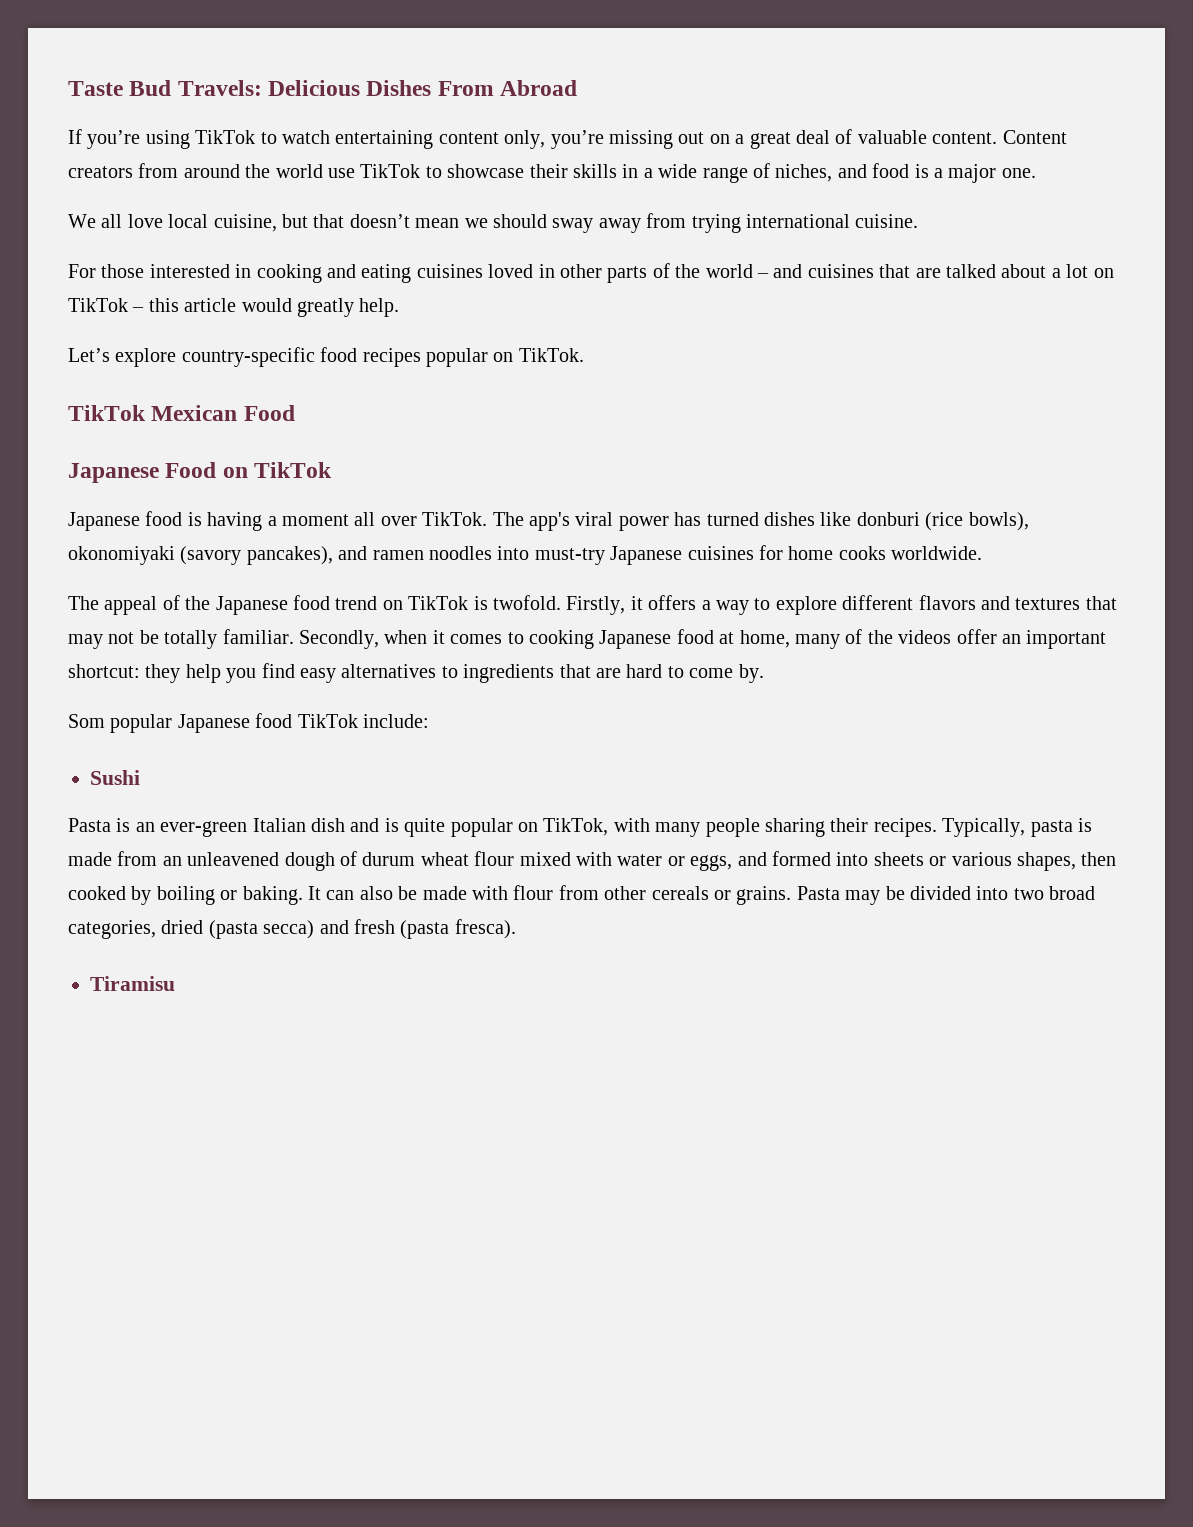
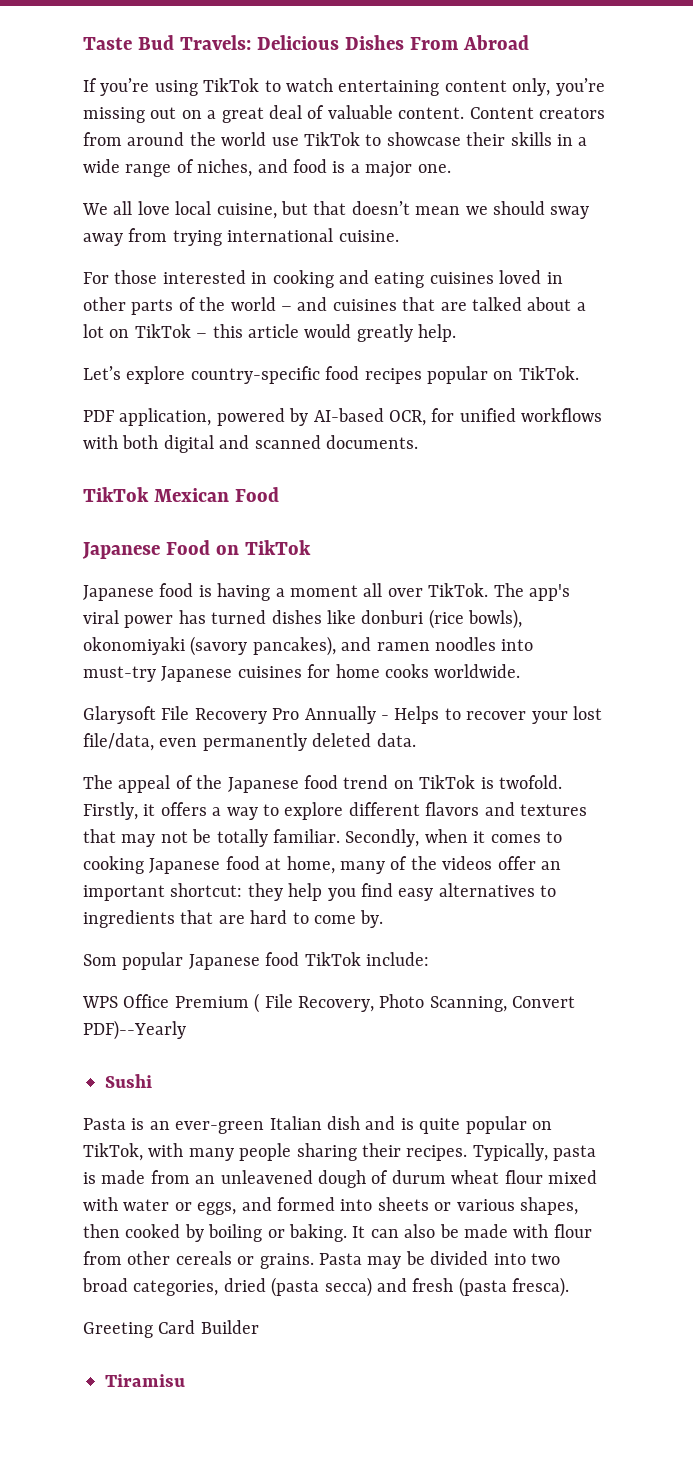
(584, 355) none -> [83,408,603,426] [83,435,418,453] // PDF application, powered by AI-based OCR, for unified workflows with both digital and scanned documents.
(983, 553) none -> [83,706,602,724] [83,733,416,751] // Glarysoft File Recovery Pro Annually - Helps to recover your lost file/data, even permanently deleted data.
(429, 721) none -> [82,993,576,1013] [83,1020,186,1040] // WPS Office Premium ( File Recovery, Photo Scanning, Convert PDF)--Yearly
(516, 929) none -> [83,1320,259,1338] // Greeting Card Builder

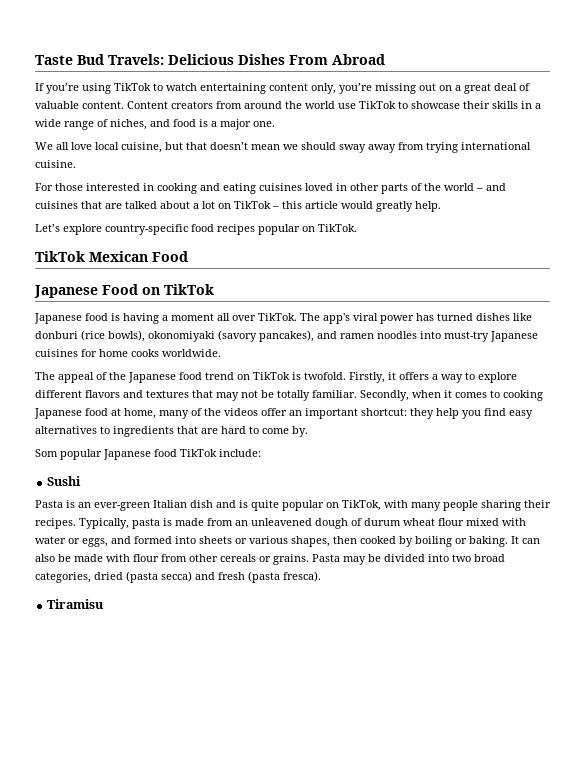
[83,408,603,426] [83,435,418,453] // PDF application, powered by AI-based OCR, for unified workflows with both digital and scanned documents. -> (357, 228) none
[83,706,602,724] [83,733,416,751] // Glarysoft File Recovery Pro Annually - Helps to recover your lost file/data, even permanently deleted data. -> (221, 353) none
[82,993,576,1013] [83,1020,186,1040] // WPS Office Premium ( File Recovery, Photo Scanning, Convert PDF)--Yearly -> (261, 453) none
[83,1320,259,1338] // Greeting Card Builder -> (321, 576) none

